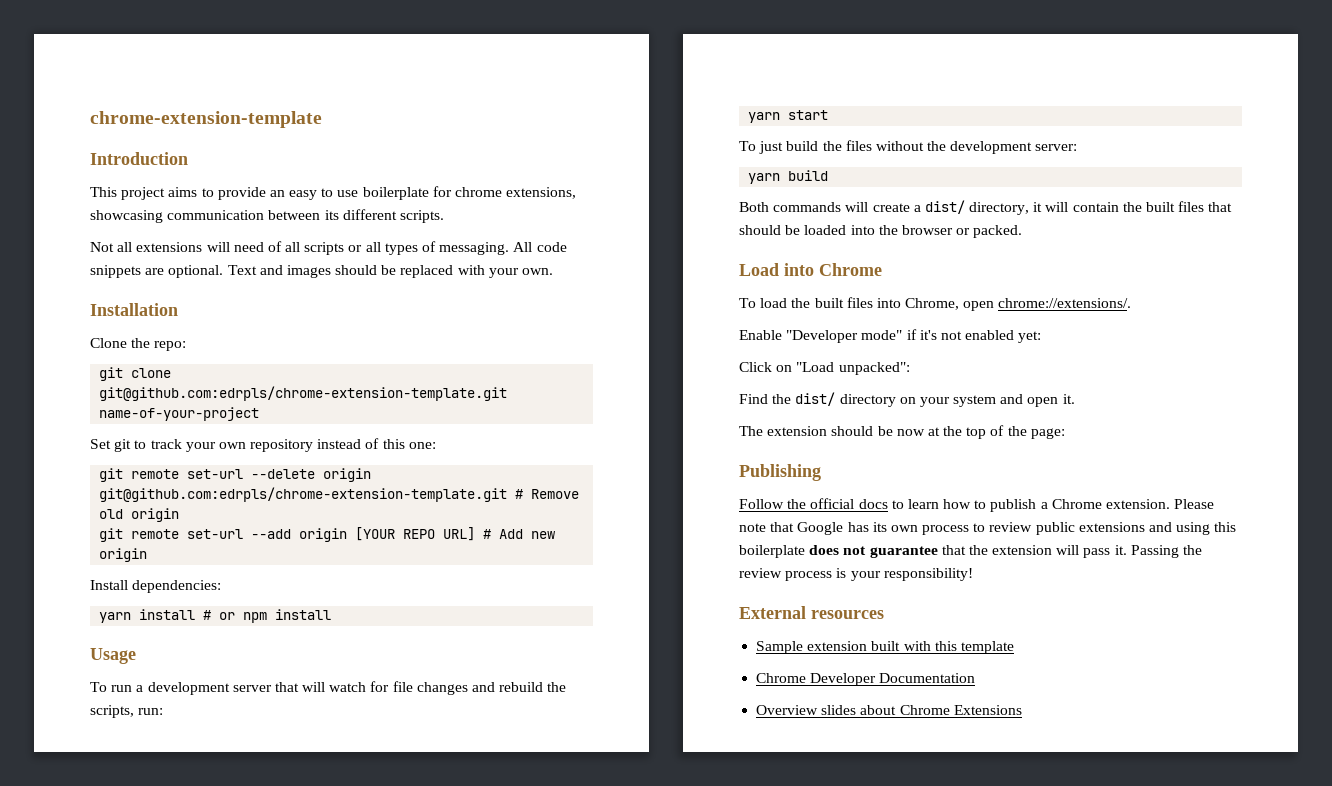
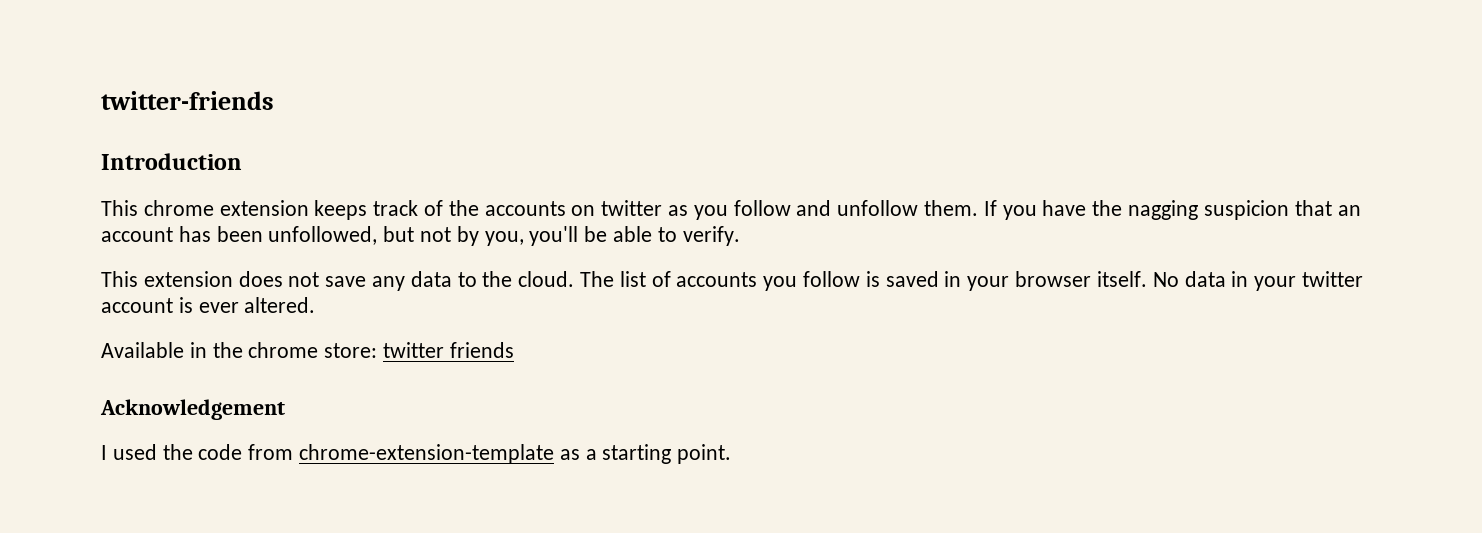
[90,111,322,128] chrome-extension-template -> [101,91,274,110] twitter-friends
[121,186,577,200] [90,209,444,223] [90,241,567,255] [90,265,554,278] [90,303,178,316] [90,338,187,351] [99,367,172,381] [99,386,508,401] [99,407,260,421] [90,438,436,452] [99,468,372,482] [99,487,580,502] [99,508,180,522] [99,527,556,542] [99,548,148,562] [90,580,222,593] [99,609,332,623] [90,648,136,664] [90,681,567,695] [90,705,164,718] [748,110,829,123] [739,140,1078,154] [748,170,829,184] [739,200,1233,215] [739,225,1023,238] [739,263,882,276] [739,297,1132,311] [739,329,1042,343] [739,362,910,375] [739,392,1075,407] [739,425,1065,439] [739,464,821,481] [739,498,1215,512] [739,522,1237,535] [739,545,1203,558] [739,568,973,581] [739,606,884,619] [756,641,1014,654] [756,673,976,686] [756,705,1022,715] project aims to provide an easy to use boilerplate for chrome extensions, showcasing communication between its different scripts. // Not all extensions will need of all scripts or all types of messaging. All code snippets are optional. Text and images should be replaced with your own. // Installation // Clone the repo: // git clone git@github.com:edrpls/chrome-extension-template.git name-of-your-project // Set git to track your own repository instead of this one: // git remote set-url --delete origin git@github.com:edrpls/chrome-extension-template.git # Remove old origin // git remote set-url --add origin [YOUR REPO URL] # Add new origin // Install dependencies: // yarn install # or npm install // Usage // To run a development server that will watch for file changes and rebuild the scripts, run: // yarn start // To just build the files without the development server: // yarn build // Both commands will create a dist/ directory, it will contain the built files that should be loaded into the browser or packed. // Load into Chrome // To load the built files into Chrome, open chrome://extensions/. // Enable "Developer mode" if it's not enabled yet: // Click on "Load unpacked": // Find the dist/ directory on your system and open it. // The extension should be now at the top of the page: // Publishing // Follow the official docs to learn how to publish a Chrome extension. Please note that Google has its own process to review public extensions and using this boilerplate does not guarantee that the extension will pass it. Passing the review process is your responsibility! // External resources // Sample extension built with this template // Chrome Developer Documentation // Overview slides about Chrome Extensions -> [143,200,1361,220] [101,226,740,246] [101,271,1363,291] [101,297,316,313] [101,342,514,358] [100,399,285,420] [101,444,732,464] chrome extension keeps track of the accounts on twitter as you follow and unfollow them. If you have the nagging suspicion that an account has been unfollowed, but not by you, you'll be able to verify. // This extension does not save any data to the cloud. The list of accounts you follow is saved in your browser itself. No data in your twitter account is ever altered. // Available in the chrome store: twitter friends // Acknowledgement // I used the code from chrome-extension-template as a starting point.

